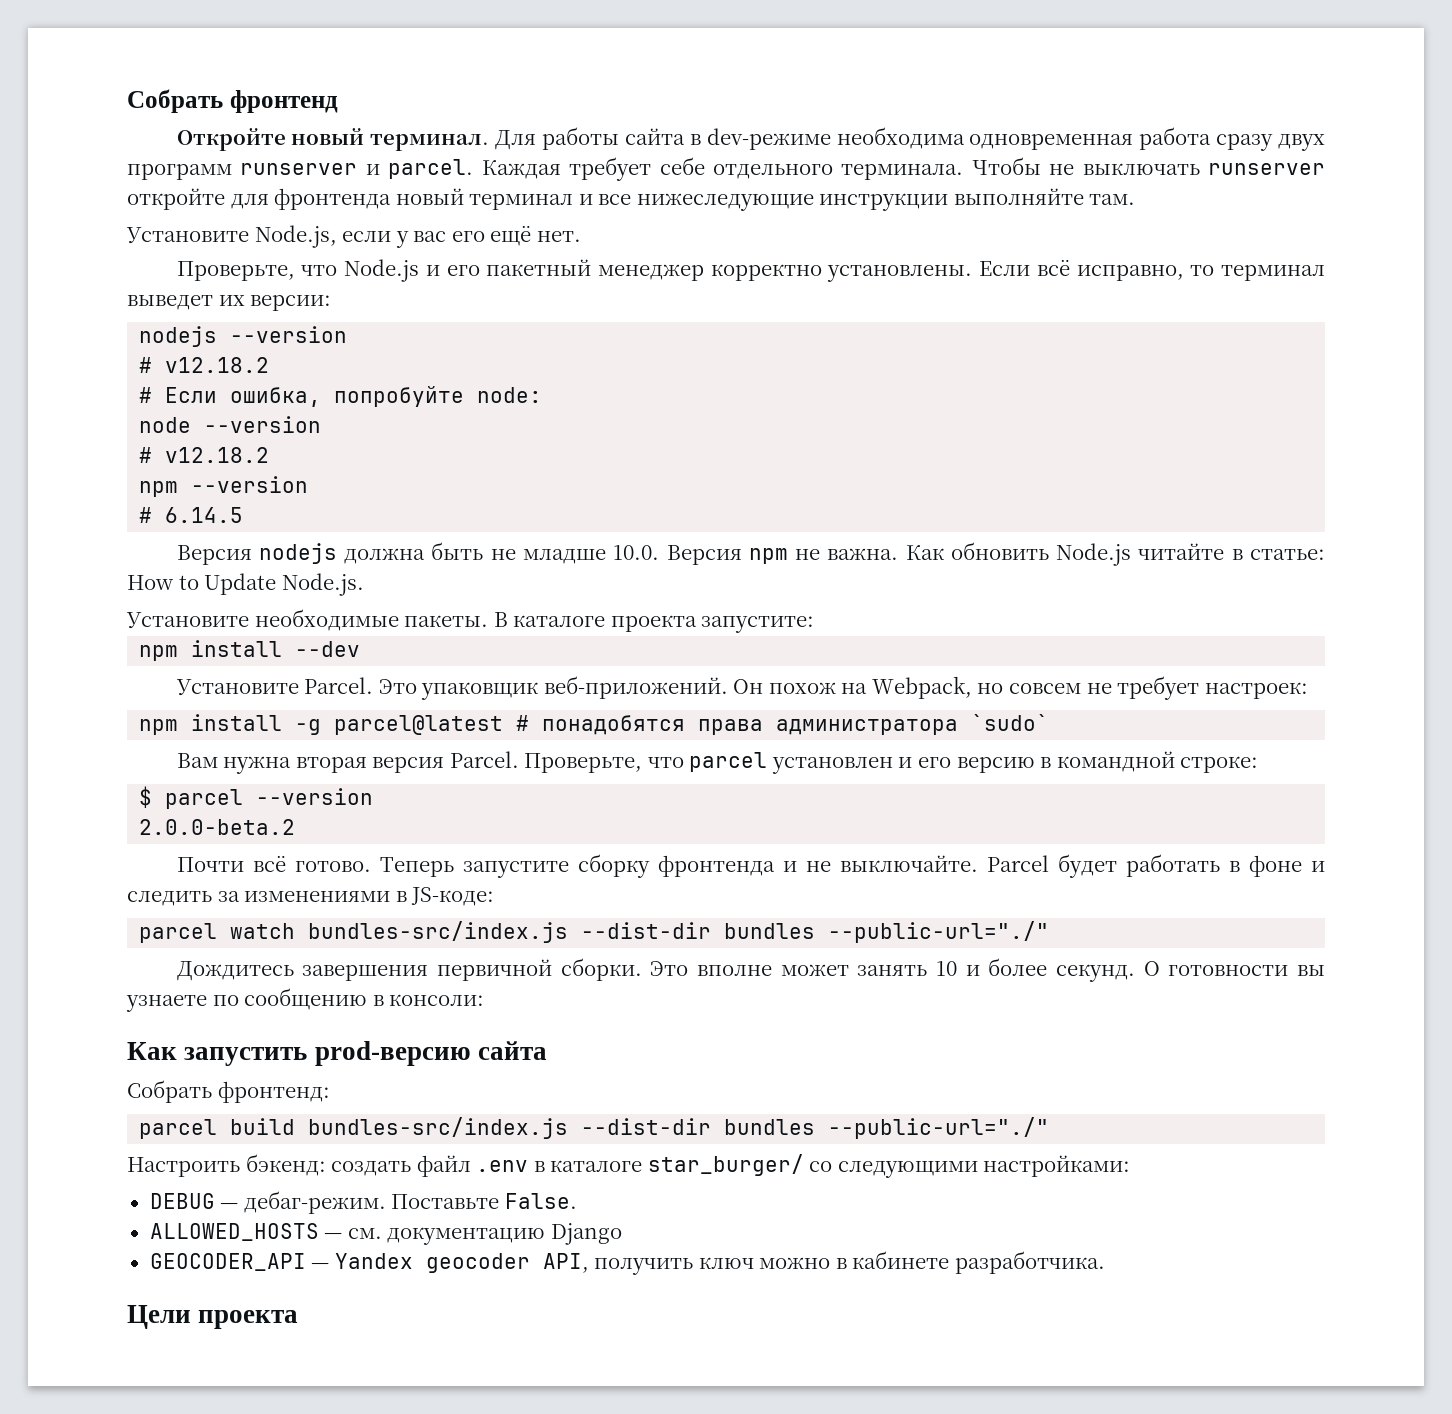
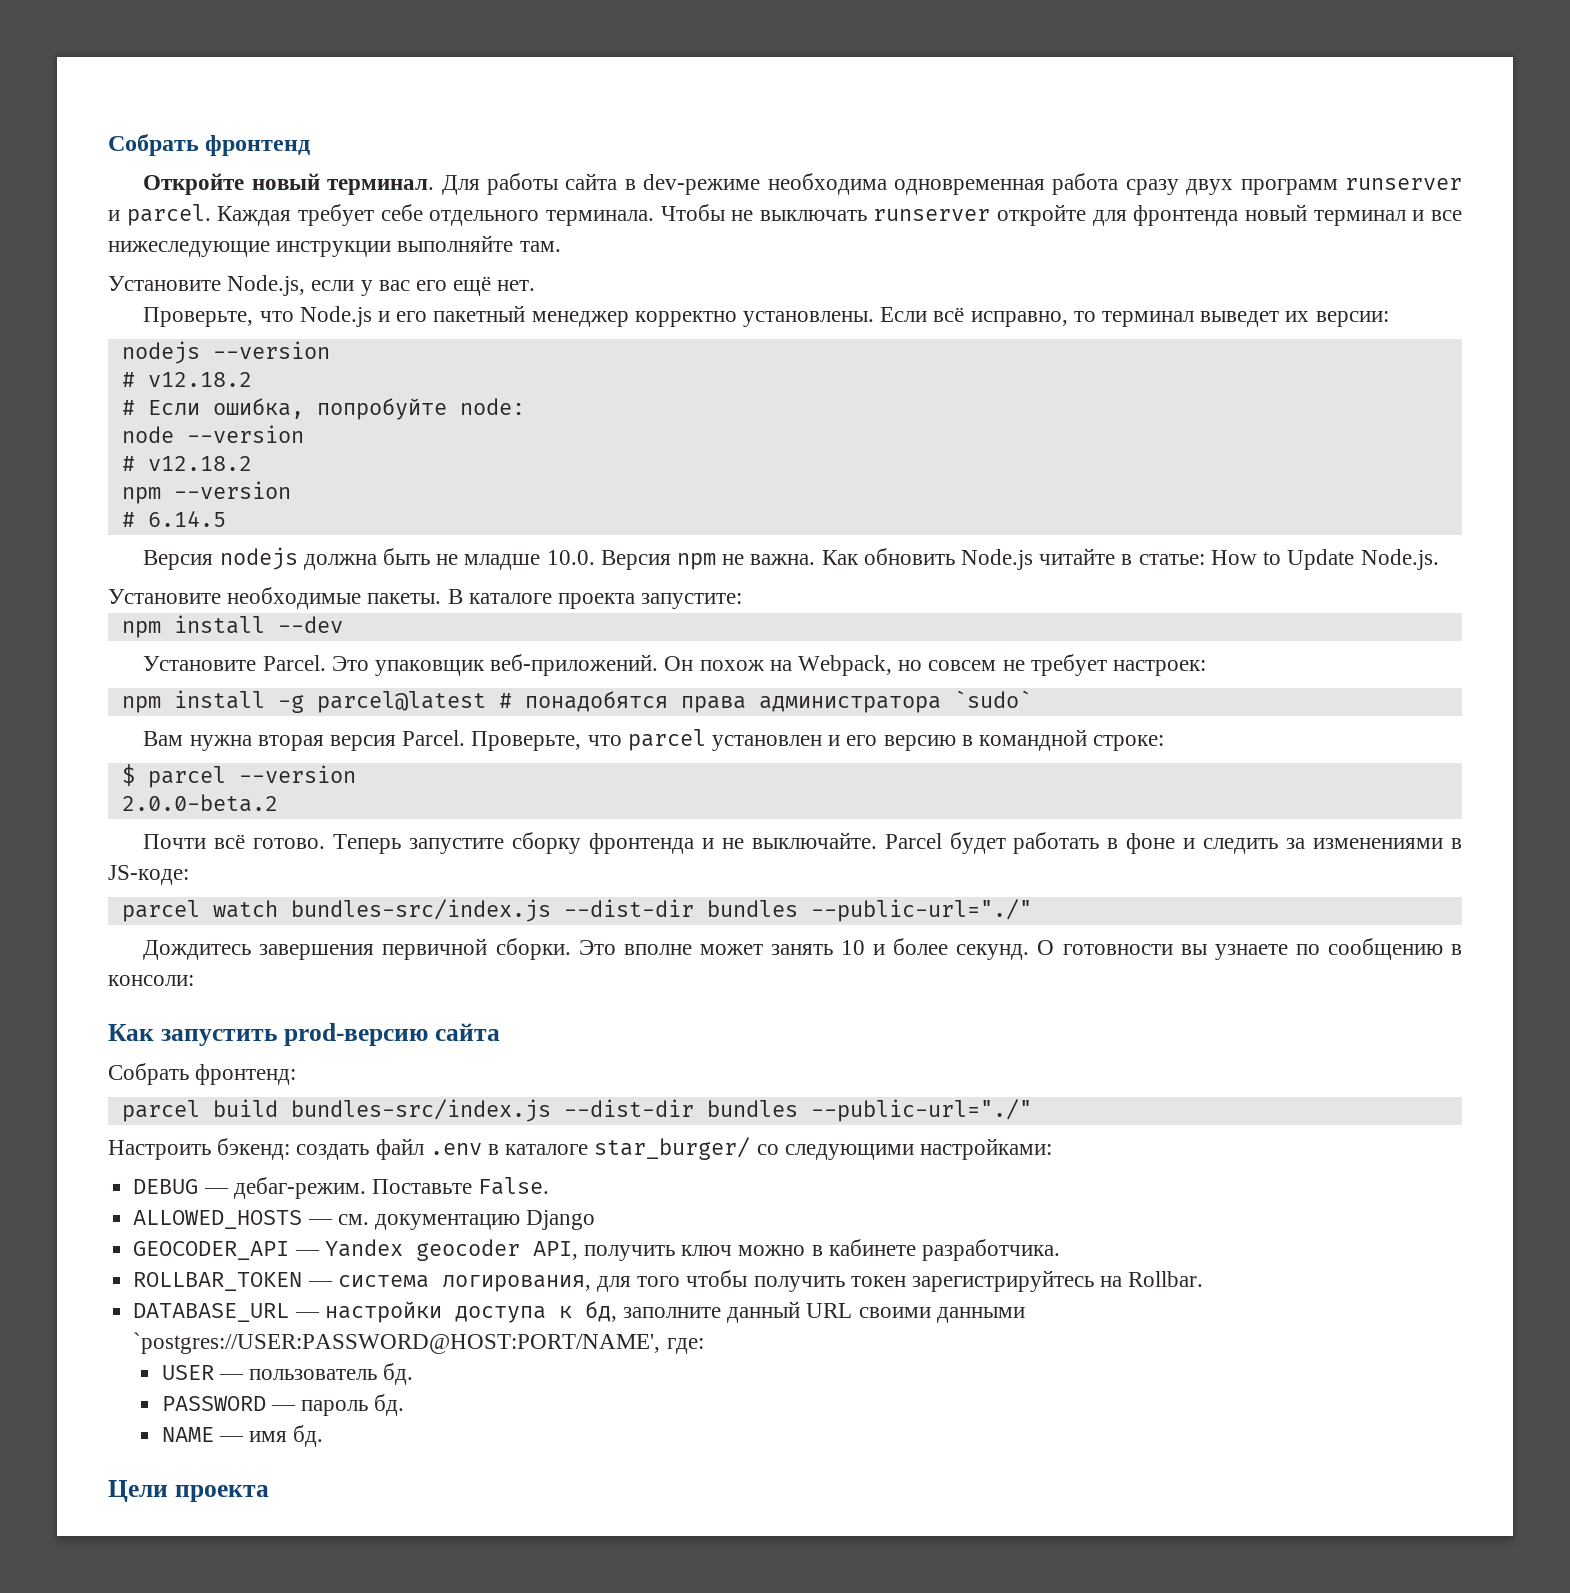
(1105, 1262) none -> [133,1270,1204,1292] [133,1301,1025,1323] [133,1332,704,1354] [161,1363,414,1385] [161,1394,405,1416] [161,1425,324,1447] // ROLLBAR_TOKEN — система логирования, для того чтобы получить токен зарегистрируйтесь на Rollbar. // DATABASE_URL — настройки доступа к бд, заполните данный URL своими данными `postgres://USER:PASSWORD@HOST:PORT/NAME', где: // USER — пользователь бд. // PASSWORD — пароль бд. // NAME — имя бд.

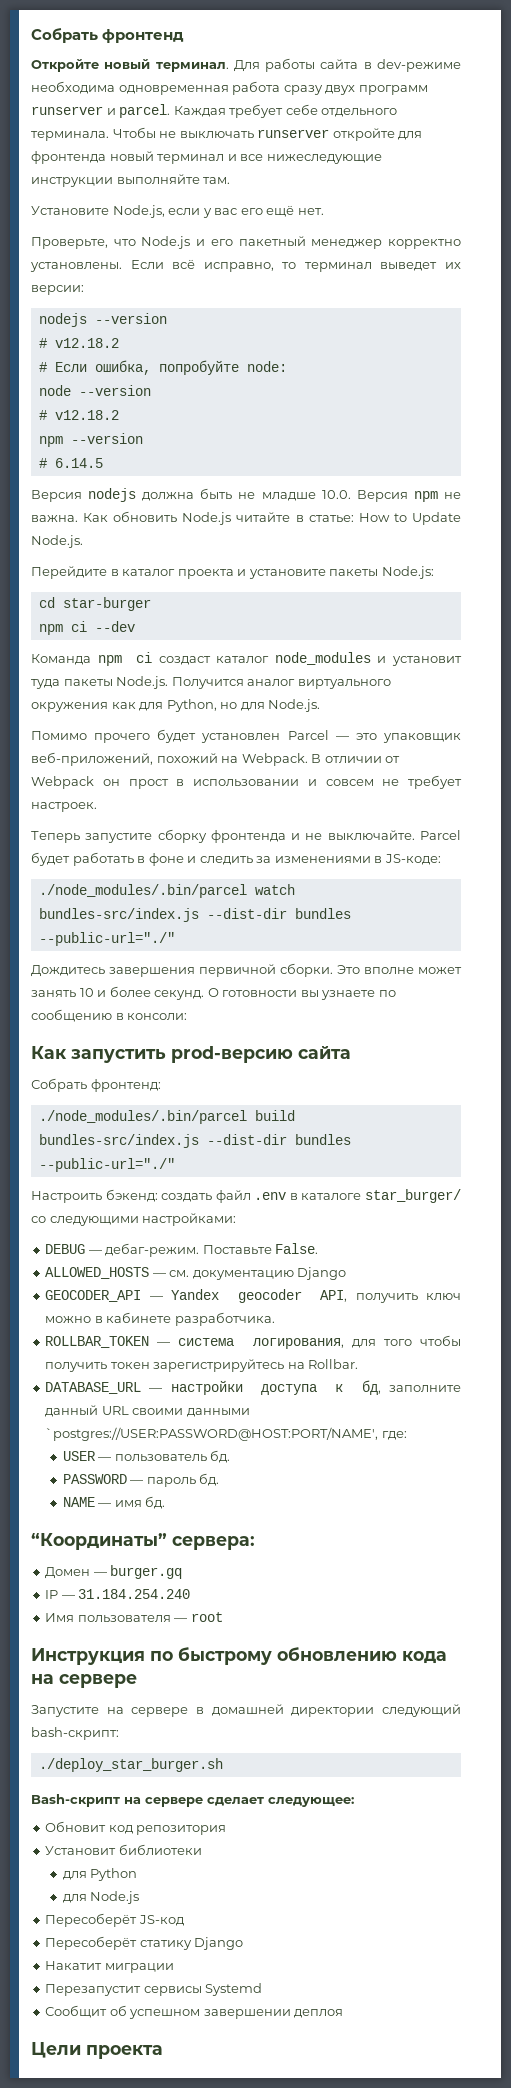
[108,587,743,609] [121,615,265,638] Установите необходимые пакеты. В каталоге проекта запустите: // npm install -> [31,566,434,579] [38,597,151,611] [38,621,87,635] Перейдите в каталог проекта и установите пакеты Node.js: // cd star-burger // npm ci
[143,654,1207,676] [121,690,1032,713] [143,729,1165,751] [121,764,356,788] [121,794,278,812] [143,834,326,849] Установите Parcel. Это упаковщик веб-приложений. Он похож на Webpack, но совсем не требует настроек: // npm install -g parcel@latest # понадобятся права администратора `sudo` // Вам нужна вторая версия Parcel. Проверьте, что parcel установлен и его версию в командной строке: // $ parcel --version // 2.0.0-beta.2 // Почти всё готово. -> [31,652,462,666] [31,676,391,689] [31,699,321,712] [31,729,462,743] [31,752,401,766] [31,775,462,789] [31,802,97,812] Команда npm ci создаст каталог node_modules и установит туда пакеты Node.js. Получится аналог виртуального окружения как для Python, но для Node.js. // Помимо прочего будет установлен Parcel — это упаковщик веб-приложений, похожий на Webpack. В отличии от Webpack он прост в использовании и совсем не требует настроек. //
[121,900,200,922] parcel -> [38,884,247,898] ./node_modules/.bin/parcel
[121,1100,200,1122] parcel -> [38,1110,247,1124] ./node_modules/.bin/parcel
(324, 1436) none -> [31,1533,255,1550] [45,1565,183,1579] [45,1589,191,1599] [45,1612,223,1623] [31,1647,447,1665] [31,1674,137,1688] [31,1704,461,1717] [31,1727,119,1740] [38,1758,223,1772] [31,1794,354,1807] [45,1821,227,1835] [45,1844,202,1855] [62,1868,138,1881] [62,1891,140,1904] [45,1913,184,1927] [45,1936,244,1950] [45,1961,174,1973] [45,1983,263,1996] [45,2005,344,2019] // “Координаты” сервера: // Домен — burger.gq // IP — 31.184.254.240 // Имя пользователя — root // Инструкция по быстрому обновлению кода на сервере // Запустите на сервере в домашней директории следующий bash-скрипт: // ./deploy_star_burger.sh // Bash-скрипт на сервере сделает следующее: // Обновит код репозитория // Установит библиотеки // для Python // для Node.js // Пересоберёт JS-код // Пересоберёт статику Django // Накатит миграции // Перезапустит сервисы Systemd // Сообщит об успешном завершении деплоя

